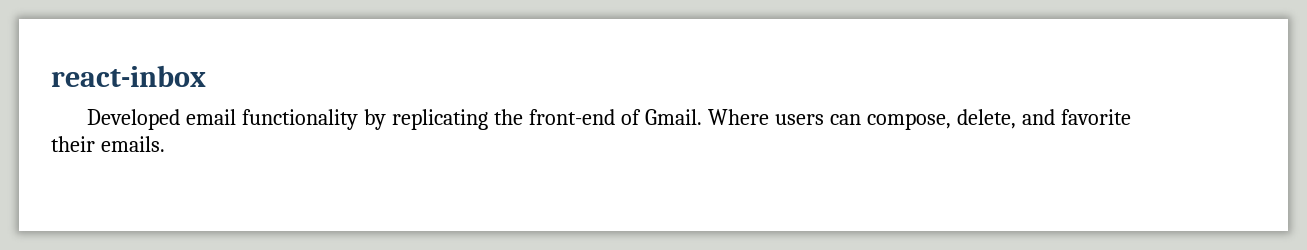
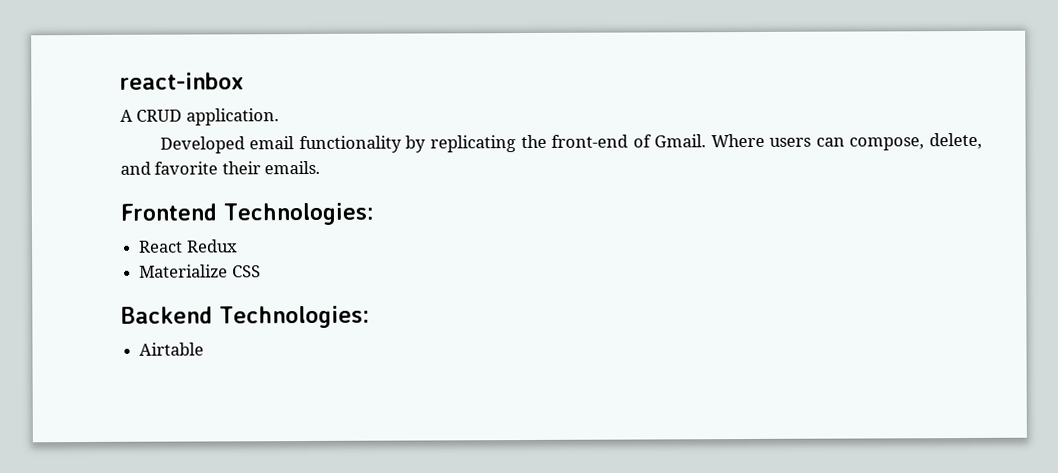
(206, 76) none -> [120,108,279,126] // A CRUD application.
(165, 144) none -> [120,202,374,226] [139,239,238,253] [139,264,261,278] [121,305,370,329] [139,342,205,356] // Frontend Technologies: // React Redux // Materialize CSS // Backend Technologies: // Airtable

